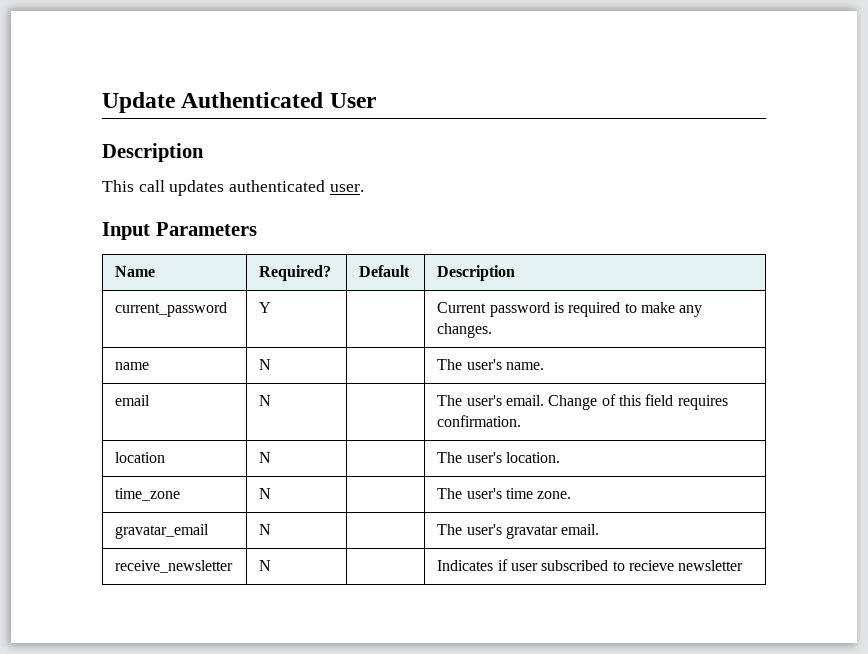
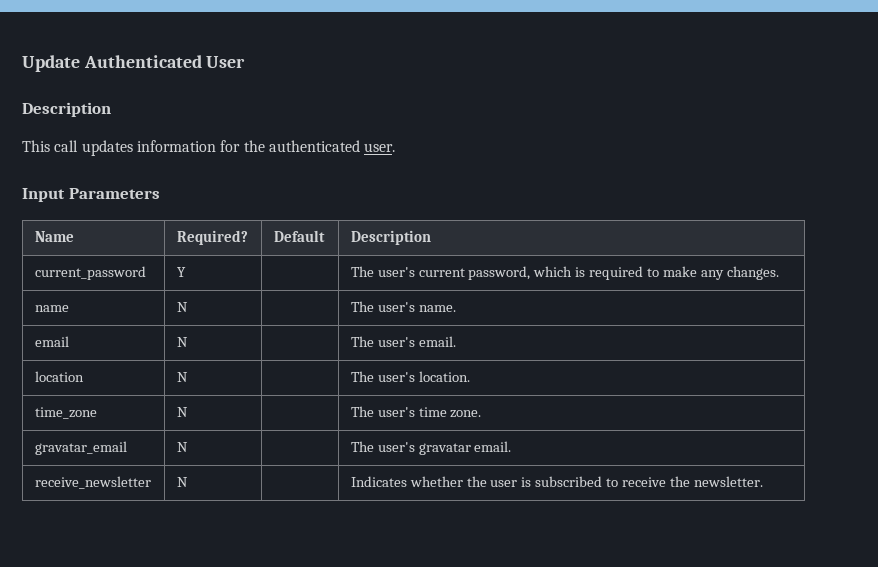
(225, 188) none -> [136,140,265,152] information for the
[437,302,550,317] Current password -> [350,266,573,280] The user's current password, which
[548,394,728,410] [437,415,522,427] Change of this field requires confirmation. -> (456, 341) none
[497,559,744,571] if user subscribed to recieve newsletter -> [409,476,763,487] whether the user is subscribed to receive the newsletter.

